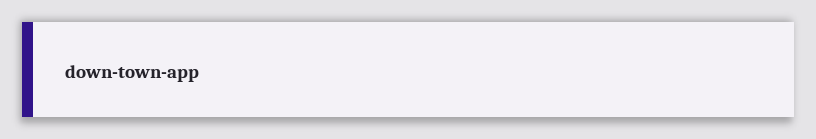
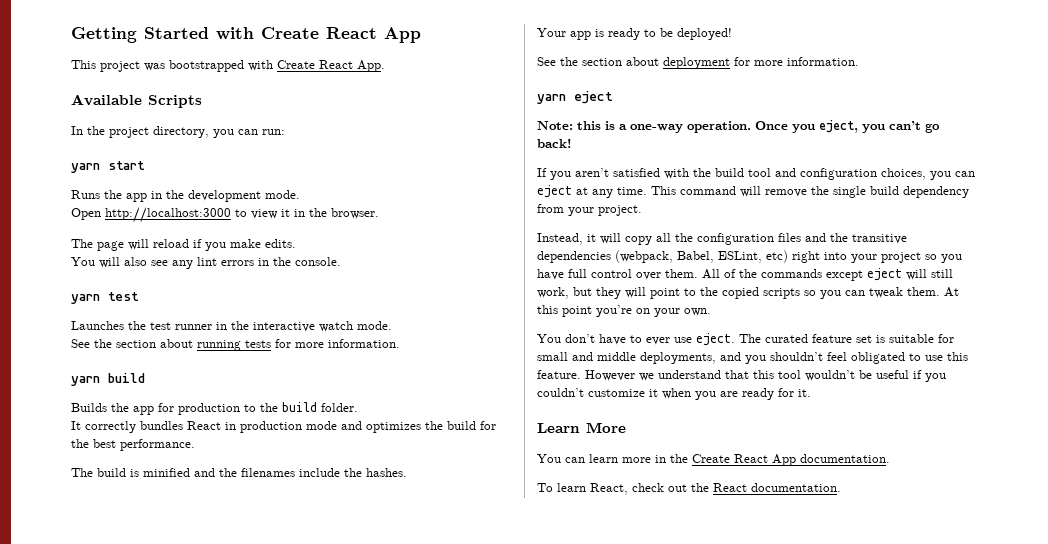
[65,65,199,82] down-town-app -> [71,27,421,43] [71,60,385,72] [71,94,202,108] [71,126,285,138] [71,161,145,173] [71,190,300,202] [71,207,379,223] [71,239,296,251] [71,257,341,269] [71,292,139,304] [71,321,392,332] [71,339,400,351] [71,373,145,386] [71,402,358,415] [71,421,496,433] [71,439,195,451] [71,468,407,477] [537,28,732,40] [537,57,859,69] [537,91,613,104] [537,120,940,133] [537,138,572,148] [537,168,975,180] [537,185,969,198] [537,204,642,216] [537,233,907,245] [537,250,962,263] [537,268,953,281] [537,287,959,299] [537,305,711,317] [537,333,954,346] [537,352,968,364] [537,370,946,382] [537,388,811,400] [537,422,626,433] [537,454,890,466] [537,483,841,495] Getting Started with Create React App // This project was bootstrapped with Create React App. // Available Scripts // In the project directory, you can run: // yarn start // Runs the app in the development mode. // Open http://localhost:3000 to view it in the browser. // The page will reload if you make edits. // You will also see any lint errors in the console. // yarn test // Launches the test runner in the interactive watch mode. // See the section about running tests for more information. // yarn build // Builds the app for production to the build folder. // It correctly bundles React in production mode and optimizes the build for the best performance. // The build is minified and the filenames include the hashes. // Your app is ready to be deployed! // See the section about deployment for more information. // yarn eject // Note: this is a one-way operation. Once you eject, you can’t go back! // If you aren’t satisfied with the build tool and configuration choices, you can eject at any time. This command will remove the single build dependency from your project. // Instead, it will copy all the configuration files and the transitive dependencies (webpack, Babel, ESLint, etc) right into your project so you have full control over them. All of the commands except eject will still work, but they will point to the copied scripts so you can tweak them. At this point you’re on your own. // You don’t have to ever use eject. The curated feature set is suitable for small and middle deployments, and you shouldn’t feel obligated to use this feature. However we understand that this tool wouldn’t be useful if you couldn’t customize it when you are ready for it. // Learn More // You can learn more in the Create React App documentation. // To learn React, check out the React documentation.

